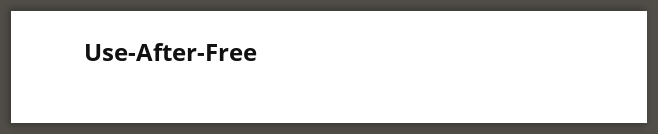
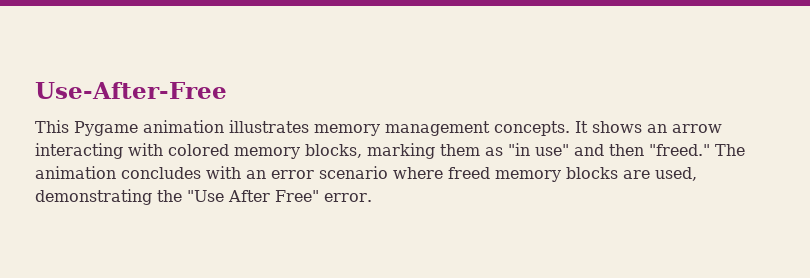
(257, 52) none -> [35,120,722,136] [35,143,745,159] [35,166,697,182] [35,189,372,205] // This Pygame animation illustrates memory management concepts. It shows an arrow interacting with colored memory blocks, marking them as "in use" and then "freed." The animation concludes with an error scenario where freed memory blocks are used, demonstrating the "Use After Free" error.

